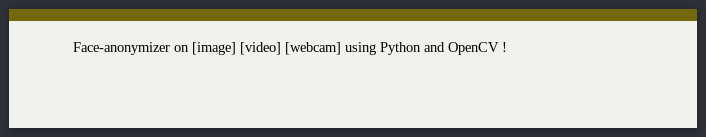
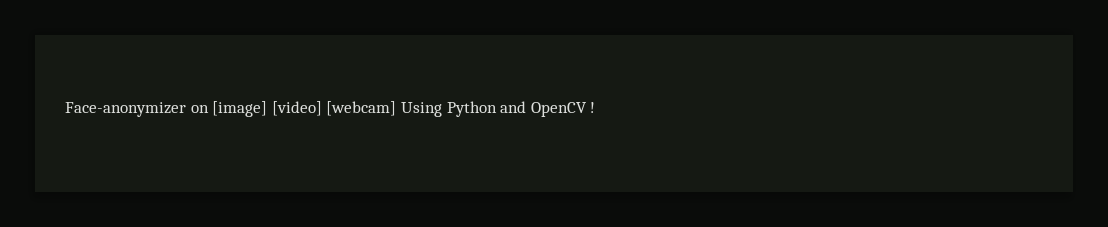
[345,42,376,55] using -> [400,102,442,117] Using

